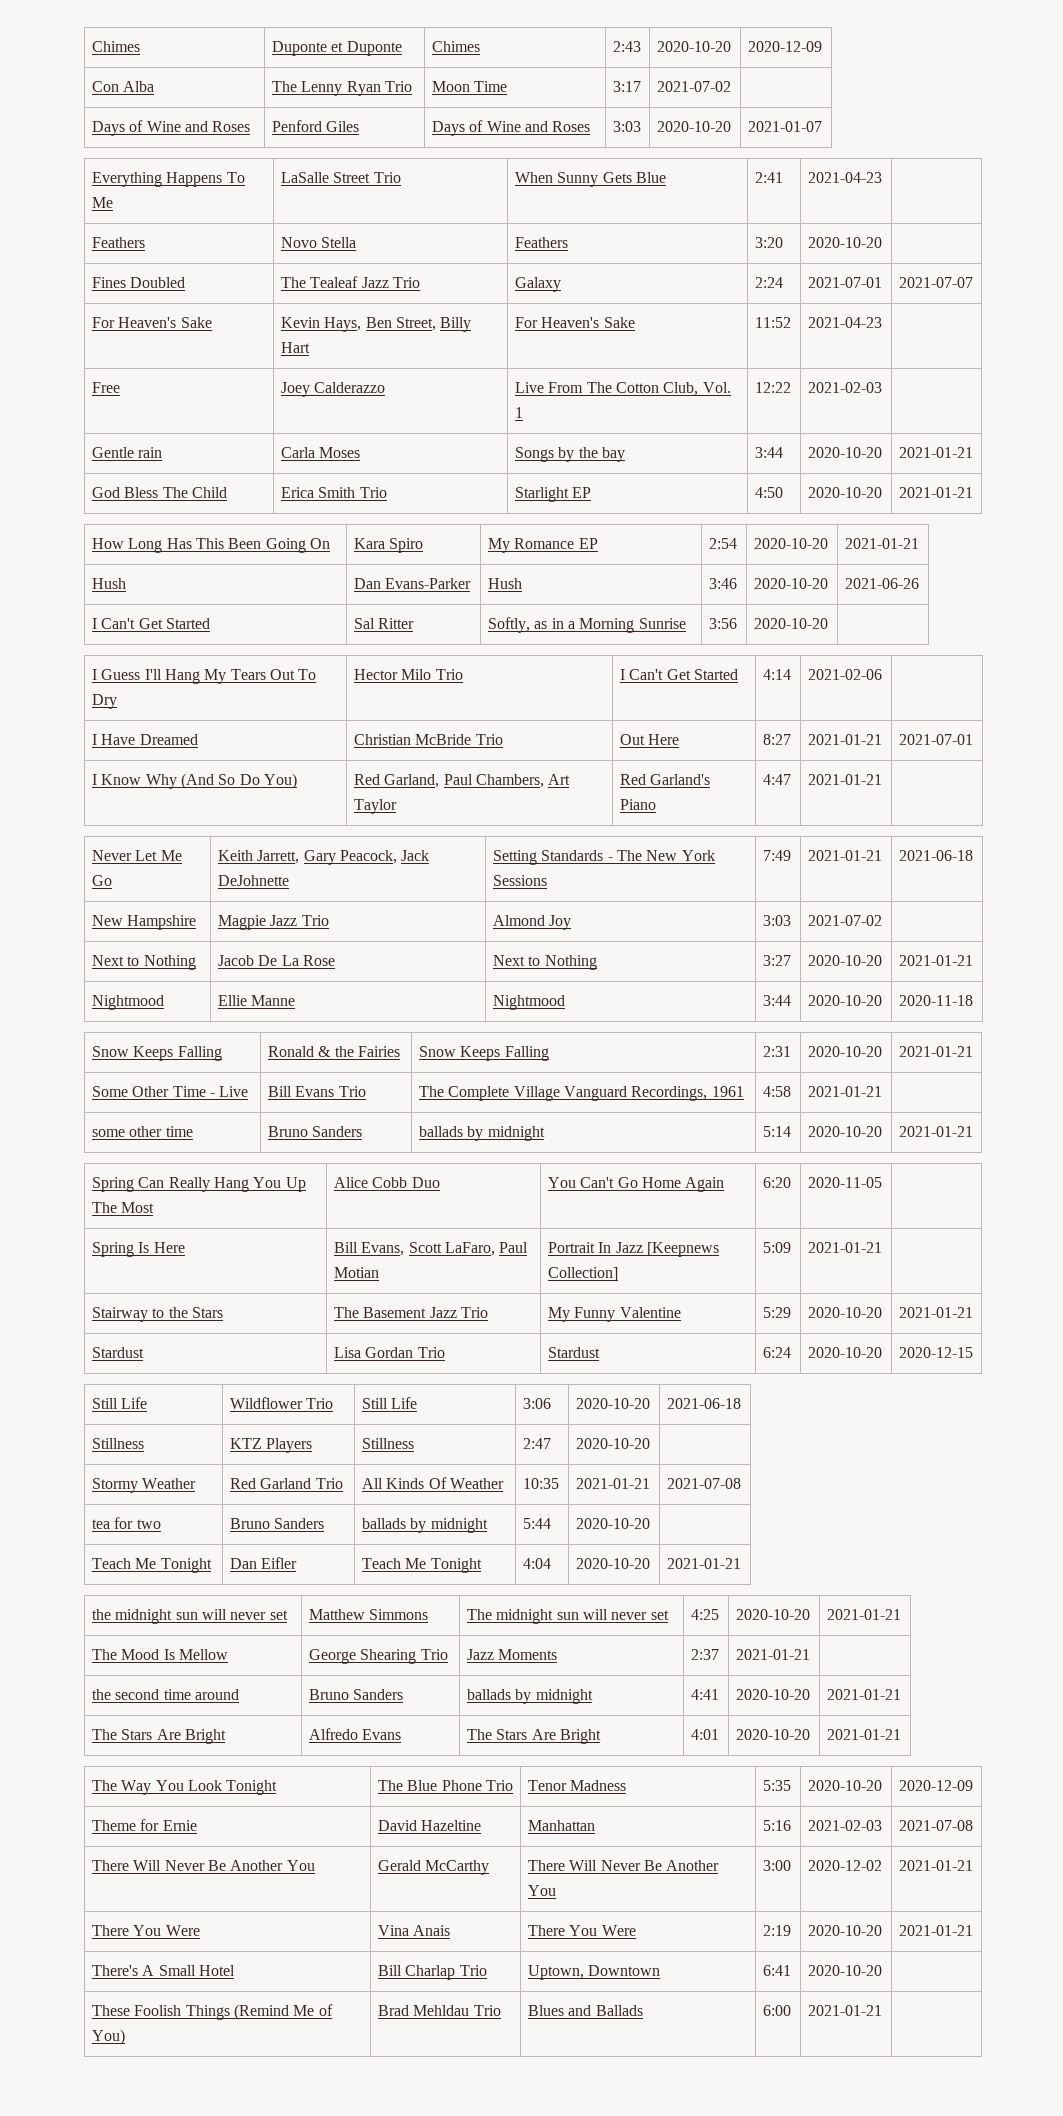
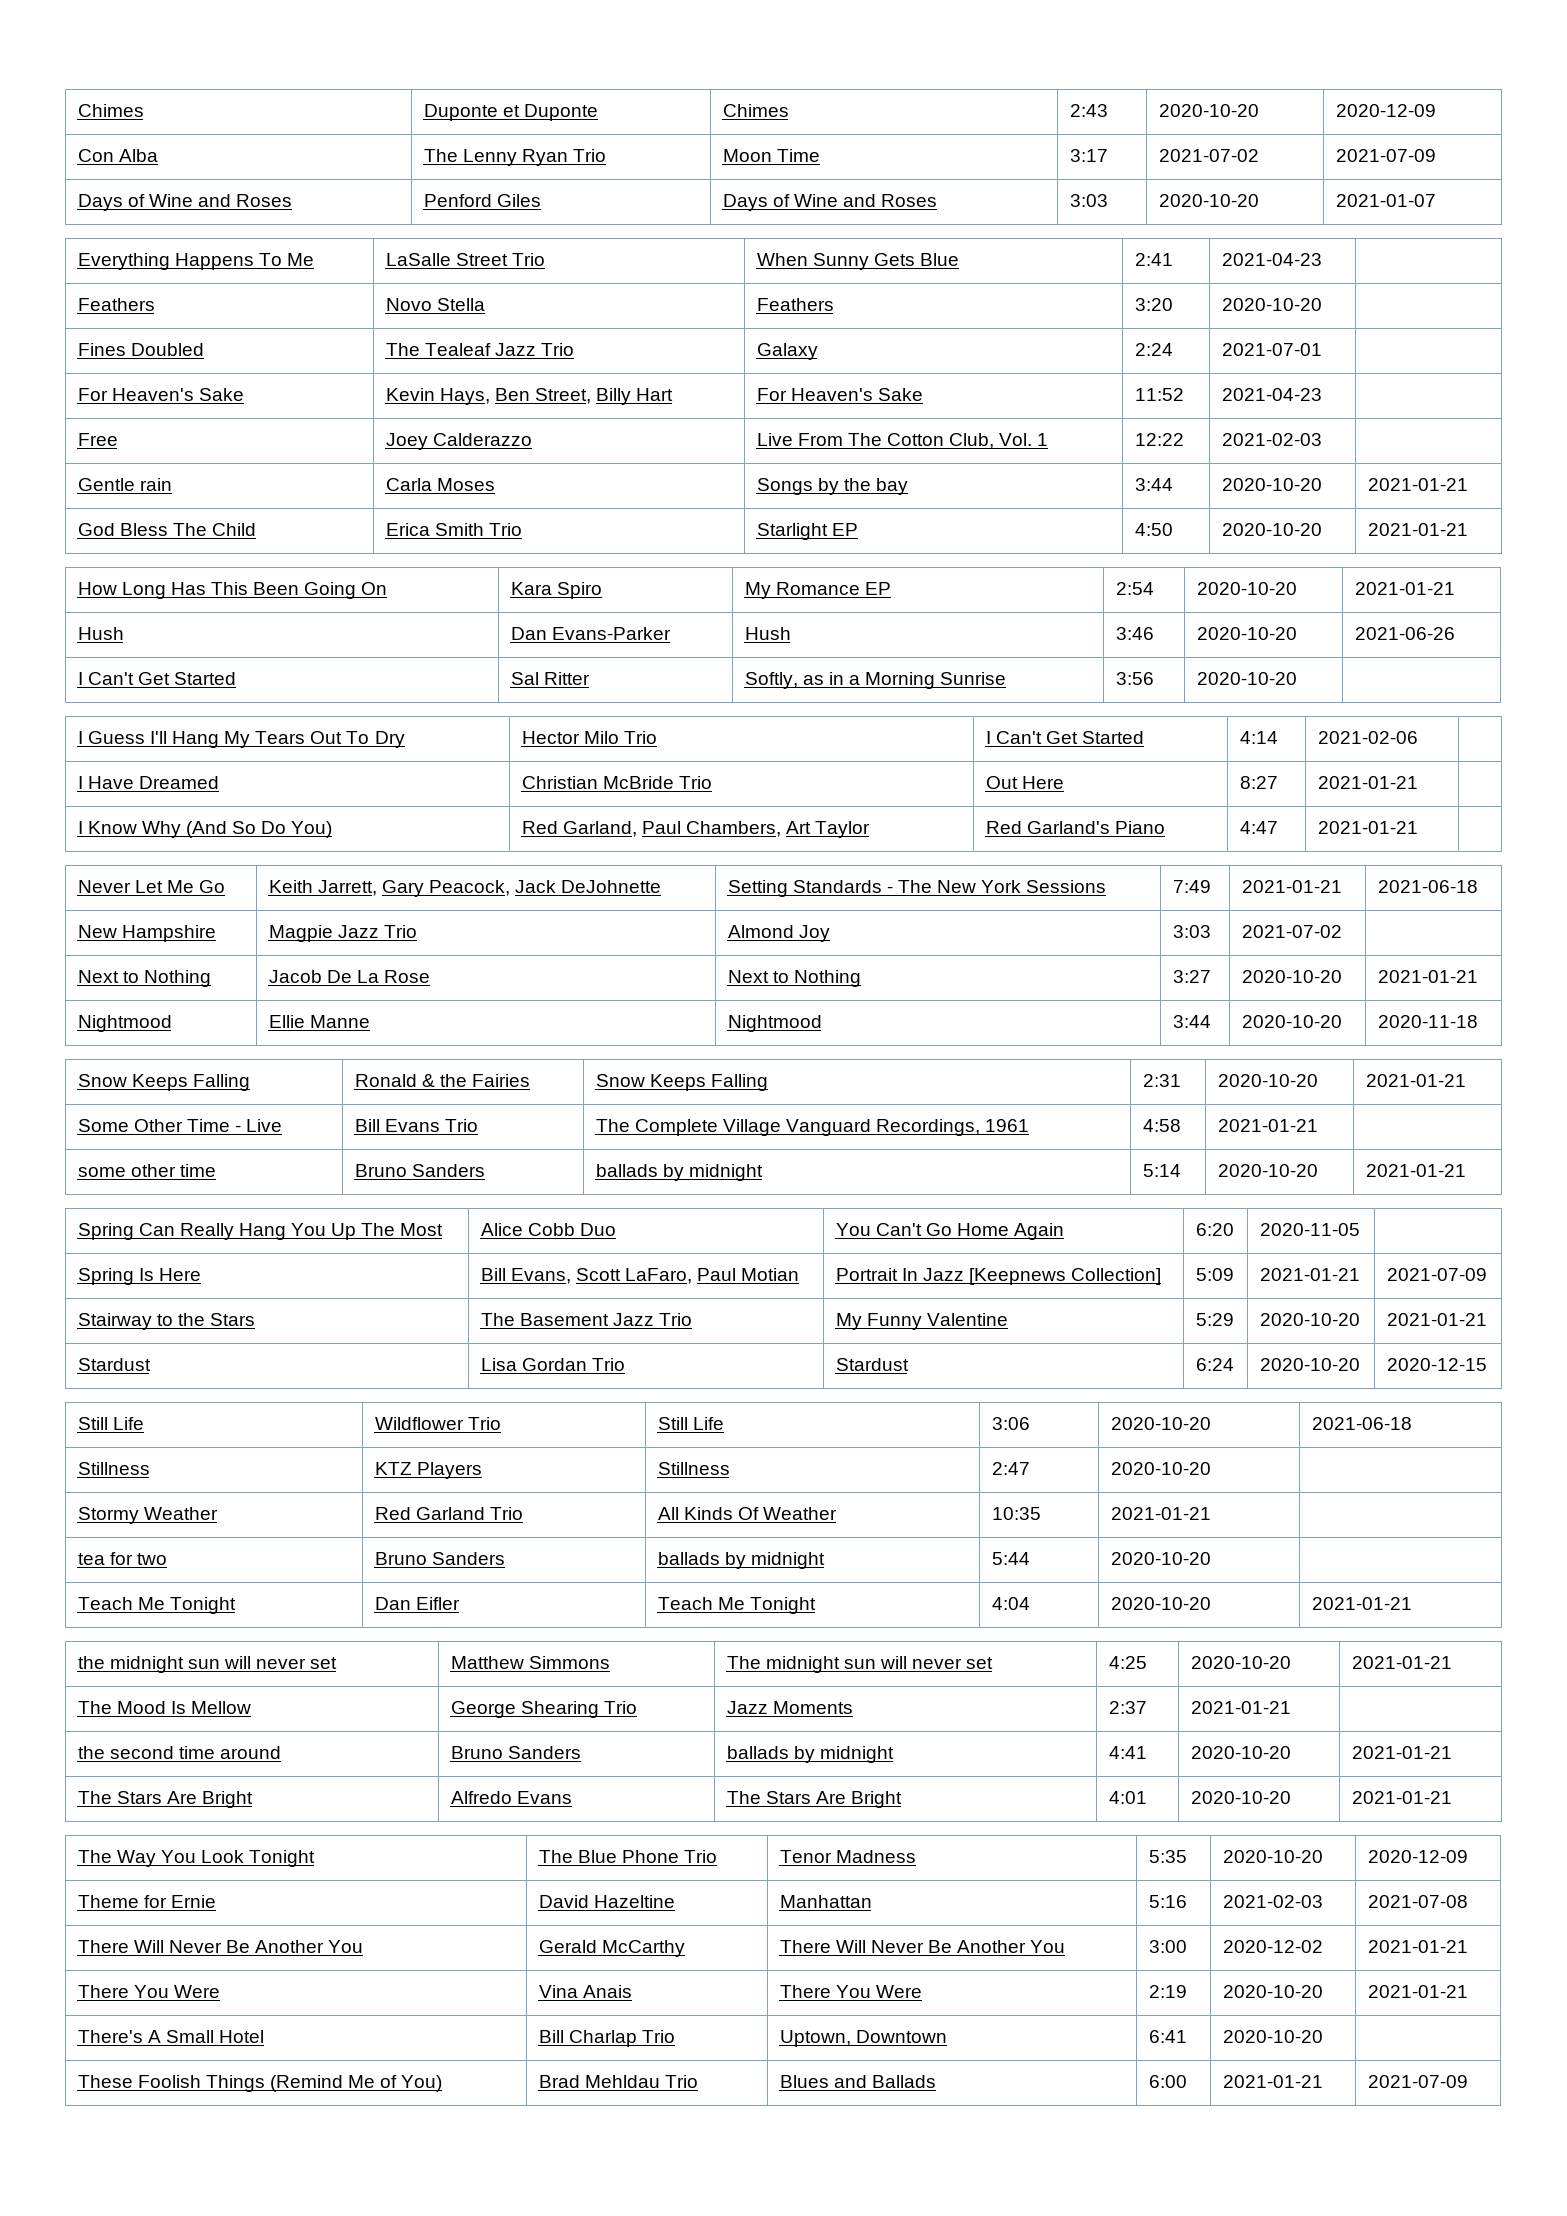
(731, 86) none -> [1335,149,1436,162] 2021-07-09
[898,277,973,288] 2021-07-07 -> (1322, 349) none
[898,734,973,745] 2021-07-01 -> (1418, 782) none
(882, 1247) none -> [1386,1268,1487,1281] 2021-07-09
[666,1478,741,1489] 2021-07-08 -> (1211, 1513) none
(882, 2010) none -> [1367,2075,1468,2088] 2021-07-09

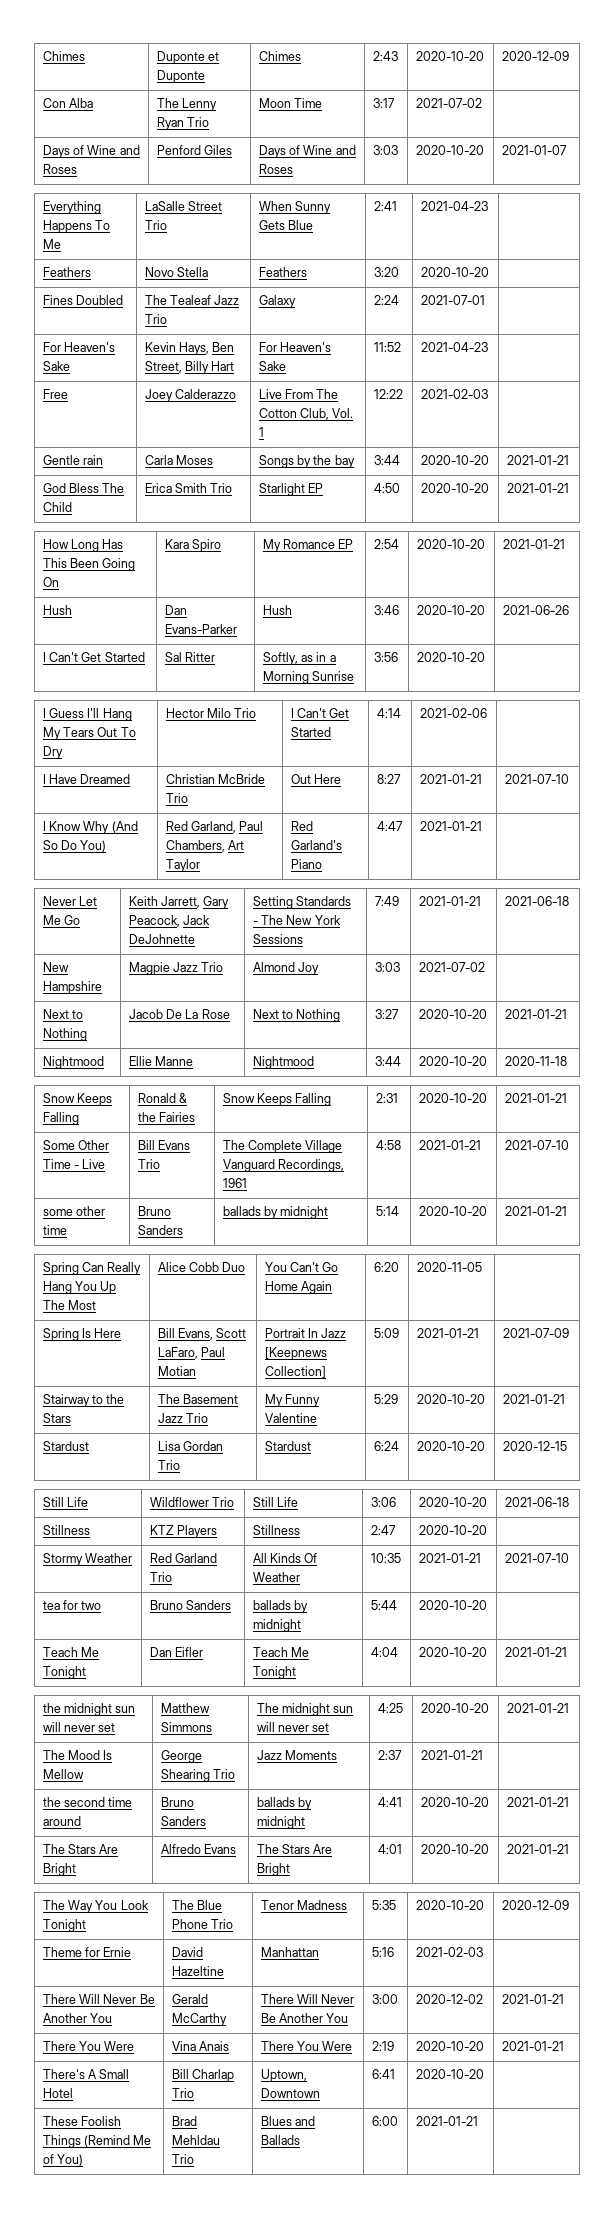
[1335,149,1436,162] 2021-07-09 -> (482, 103) none
(1418, 782) none -> [504,774,569,784] 2021-07-10
(1318, 1125) none -> [504,1140,569,1150] 2021-07-10
(1211, 1513) none -> [504,1553,569,1563] 2021-07-10
[1367,1895,1468,1908] 2021-07-08 -> (483, 1952) none
[1367,2075,1468,2088] 2021-07-09 -> (478, 2121) none

